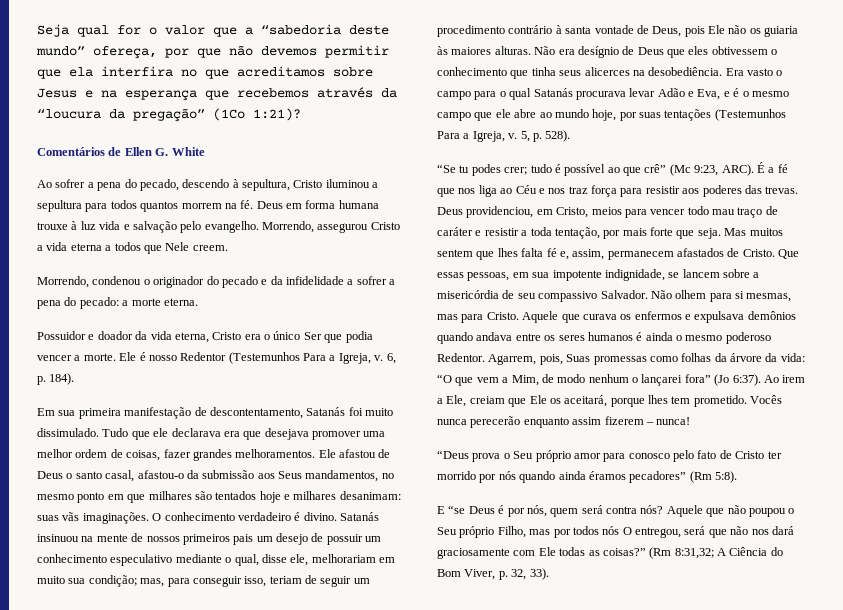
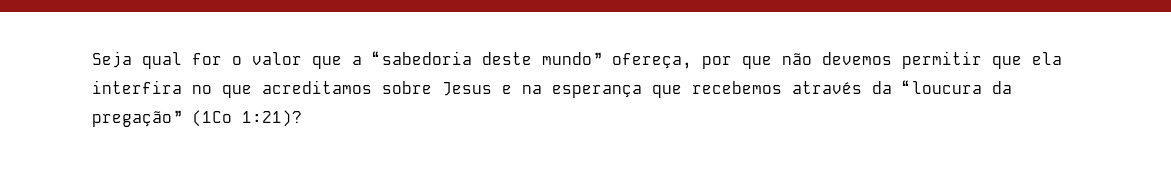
[37,147,205,156] [37,179,379,191] [37,200,379,212] [37,221,400,233] [37,242,228,254] [37,276,396,288] [37,297,198,309] [37,331,373,343] [37,352,396,364] [37,373,75,385] [37,407,393,419] [37,428,386,440] [37,449,391,461] [37,470,394,482] [37,491,401,503] [37,512,379,524] [37,533,382,545] [37,554,395,566] [37,575,370,587] [437,25,799,37] [437,46,778,58] [437,67,783,79] [437,88,789,100] [437,109,786,121] [437,130,571,142] [437,162,788,176] [437,185,799,197] [437,206,778,218] [437,227,783,239] [437,248,800,260] [437,269,760,281] [437,290,792,302] [437,311,796,323] [437,332,771,344] [437,353,805,365] [437,374,806,386] [437,395,783,407] [437,416,691,428] [437,450,782,462] [437,471,737,483] [437,505,795,517] [437,526,794,538] [437,547,783,559] [437,568,549,580] // Comentários de Ellen G. White // Ao sofrer a pena do pecado, descendo à sepultura, Cristo iluminou a sepultura para todos quantos morrem na fé. Deus em forma humana trouxe à luz vida e salvação pelo evangelho. Morrendo, assegurou Cristo a vida eterna a todos que Nele creem. // Morrendo, condenou o originador do pecado e da infidelidade a sofrer a pena do pecado: a morte eterna. // Possuidor e doador da vida eterna, Cristo era o único Ser que podia vencer a morte. Ele é nosso Redentor (Testemunhos Para a Igreja, v. 6, p. 184). // Em sua primeira manifestação de descontentamento, Satanás foi muito dissimulado. Tudo que ele declarava era que desejava promover uma melhor ordem de coisas, fazer grandes melhoramentos. Ele afastou de Deus o santo casal, afastou-o da submissão aos Seus mandamentos, no mesmo ponto em que milhares são tentados hoje e milhares desanimam: suas vãs imaginações. O conhecimento verdadeiro é divino. Satanás insinuou na mente de nossos primeiros pais um desejo de possuir um conhecimento especulativo mediante o qual, disse ele, melhorariam em muito sua condição; mas, para conseguir isso, teriam de seguir um procedimento contrário à santa vontade de Deus, pois Ele não os guiaria às maiores alturas. Não era desígnio de Deus que eles obtivessem o conhecimento que tinha seus alicerces na desobediência. Era vasto o campo para o qual Satanás procurava levar Adão e Eva, e é o mesmo campo que ele abre ao mundo hoje, por suas tentações (Testemunhos Para a Igreja, v. 5, p. 528). // “Se tu podes crer; tudo é possível ao que crê” (Mc 9:23, ARC). É a fé que nos liga ao Céu e nos traz força para resistir aos poderes das trevas. Deus providenciou, em Cristo, meios para vencer todo mau traço de caráter e resistir a toda tentação, por mais forte que seja. Mas muitos sentem que lhes falta fé e, assim, permanecem afastados de Cristo. Que essas pessoas, em sua impotente indignidade, se lancem sobre a misericórdia de seu compassivo Salvador. Não olhem para si mesmas, mas para Cristo. Aquele que curava os enfermos e expulsava demônios quando andava entre os seres humanos é ainda o mesmo poderoso Redentor. Agarrem, pois, Suas promessas como folhas da árvore da vida: “O que vem a Mim, de modo nenhum o lançarei fora” (Jo 6:37). Ao irem a Ele, creiam que Ele os aceitará, porque lhes tem prometido. Vocês nunca perecerão enquanto assim fizerem – nunca! // “Deus prova o Seu próprio amor para conosco pelo fato de Cristo ter morrido por nós quando ainda éramos pecadores” (Rm 5:8). // E “se Deus é por nós, quem será contra nós? Aquele que não poupou o Seu próprio Filho, mas por todos nós O entregou, será que não nos dará graciosamente com Ele todas as coisas?” (Rm 8:31,32; A Ciência do Bom Viver, p. 32, 33). -> (302, 118) none

